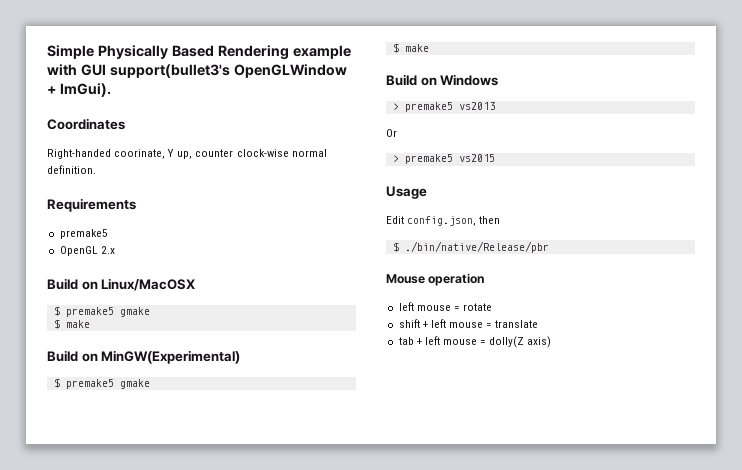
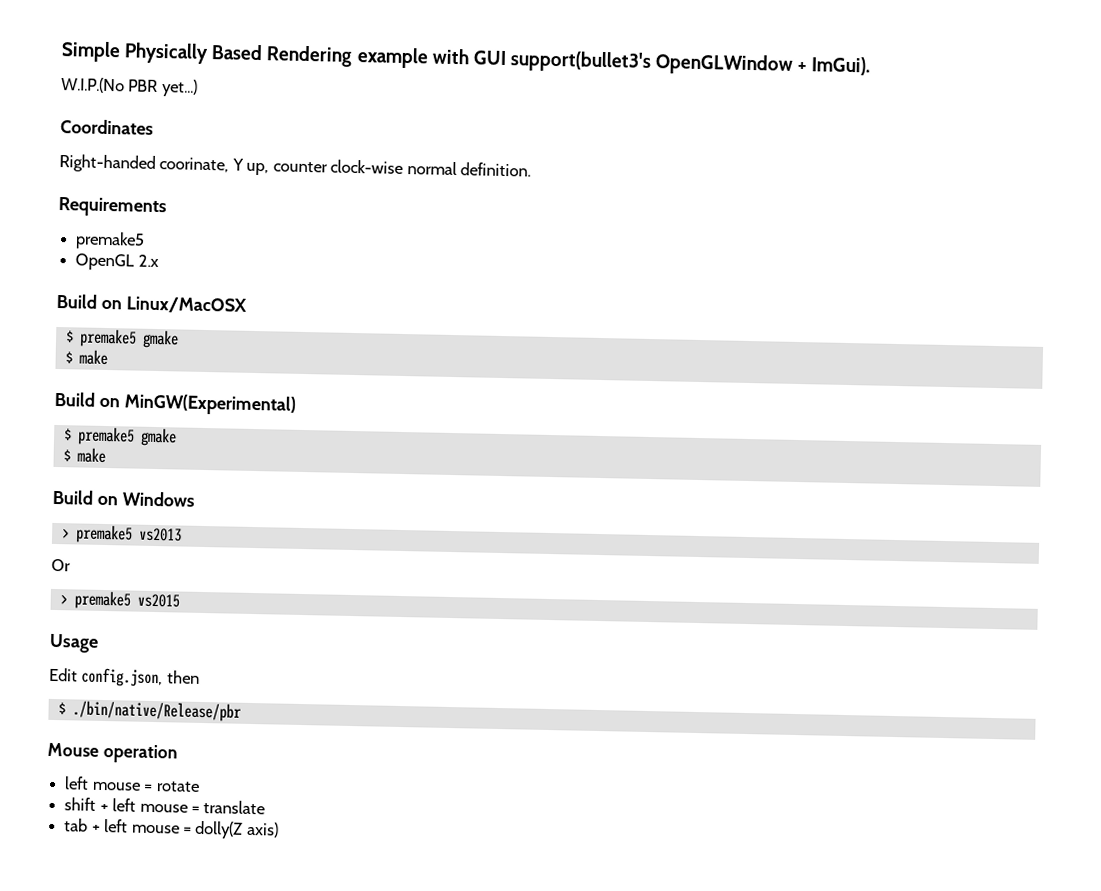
(111, 90) none -> [61,77,198,97] // W.I.P.(No PBR yet...)

